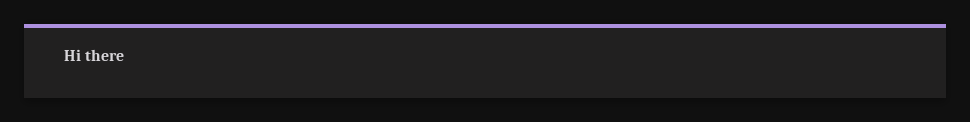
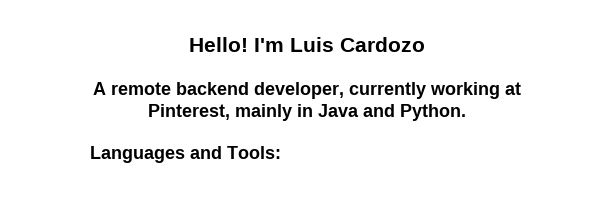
[64,49,125,61] Hi there -> [188,37,425,52] [92,82,521,99] [147,104,466,121] [90,146,281,163] Hello! I'm Luis Cardozo // A remote backend developer, currently working at Pinterest, mainly in Java and Python. // Languages and Tools:

